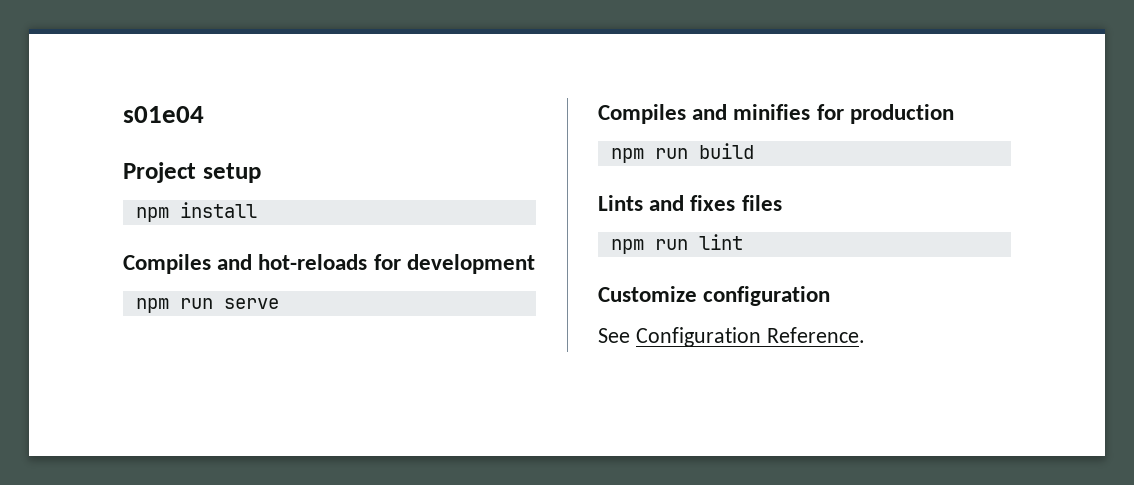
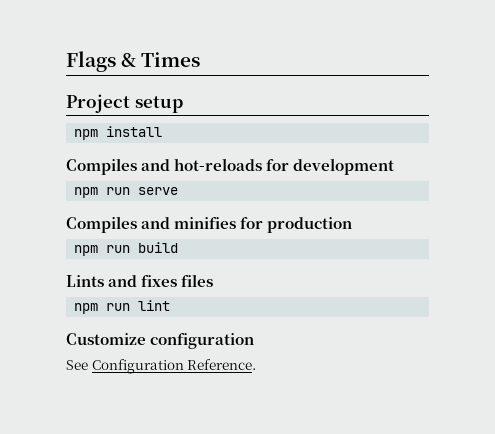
[123,106,204,123] s01e04 -> [66,51,201,72] Flags & Times

